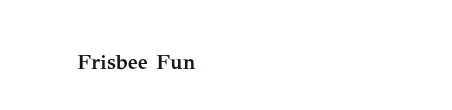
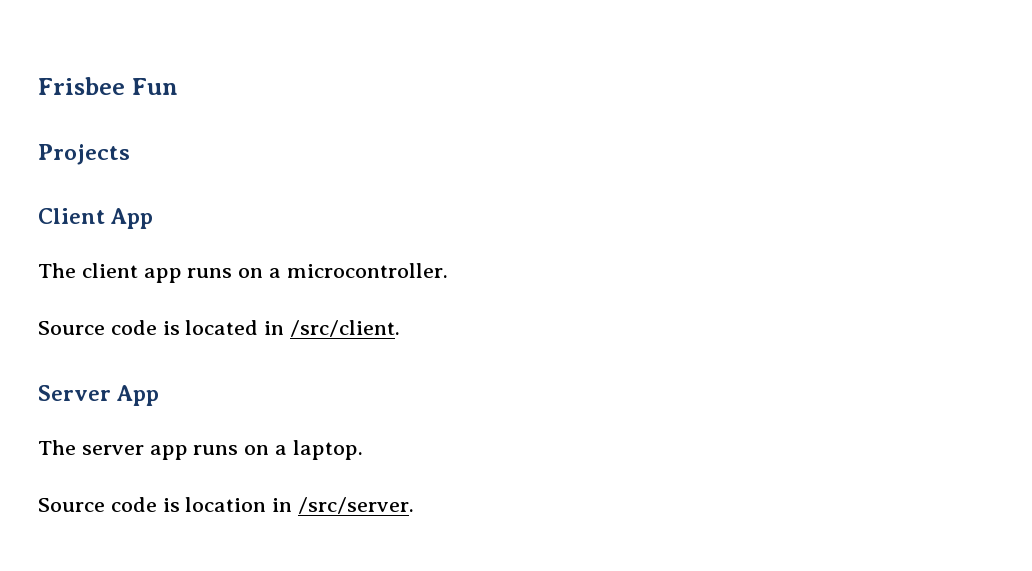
(196, 62) none -> [38,144,130,165] [38,208,154,229] [38,263,448,283] [38,320,401,337] [38,385,160,406] [38,440,363,460] [38,497,415,514] // Projects // Client App // The client app runs on a microcontroller. // Source code is located in /src/client. // Server App // The server app runs on a laptop. // Source code is location in /src/server.

